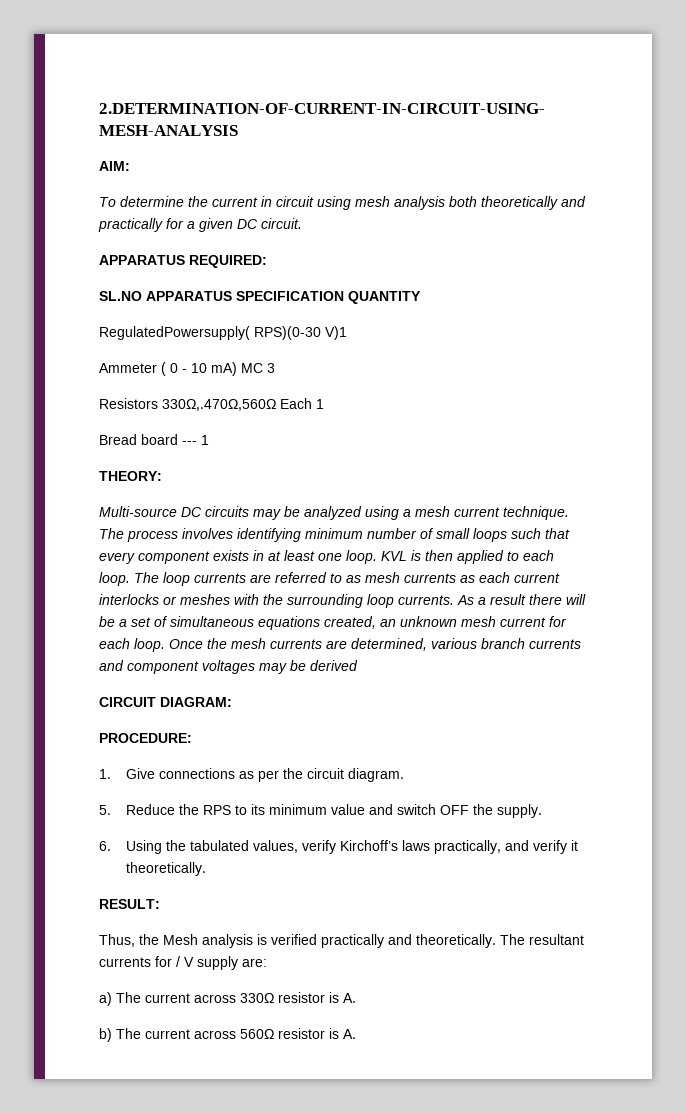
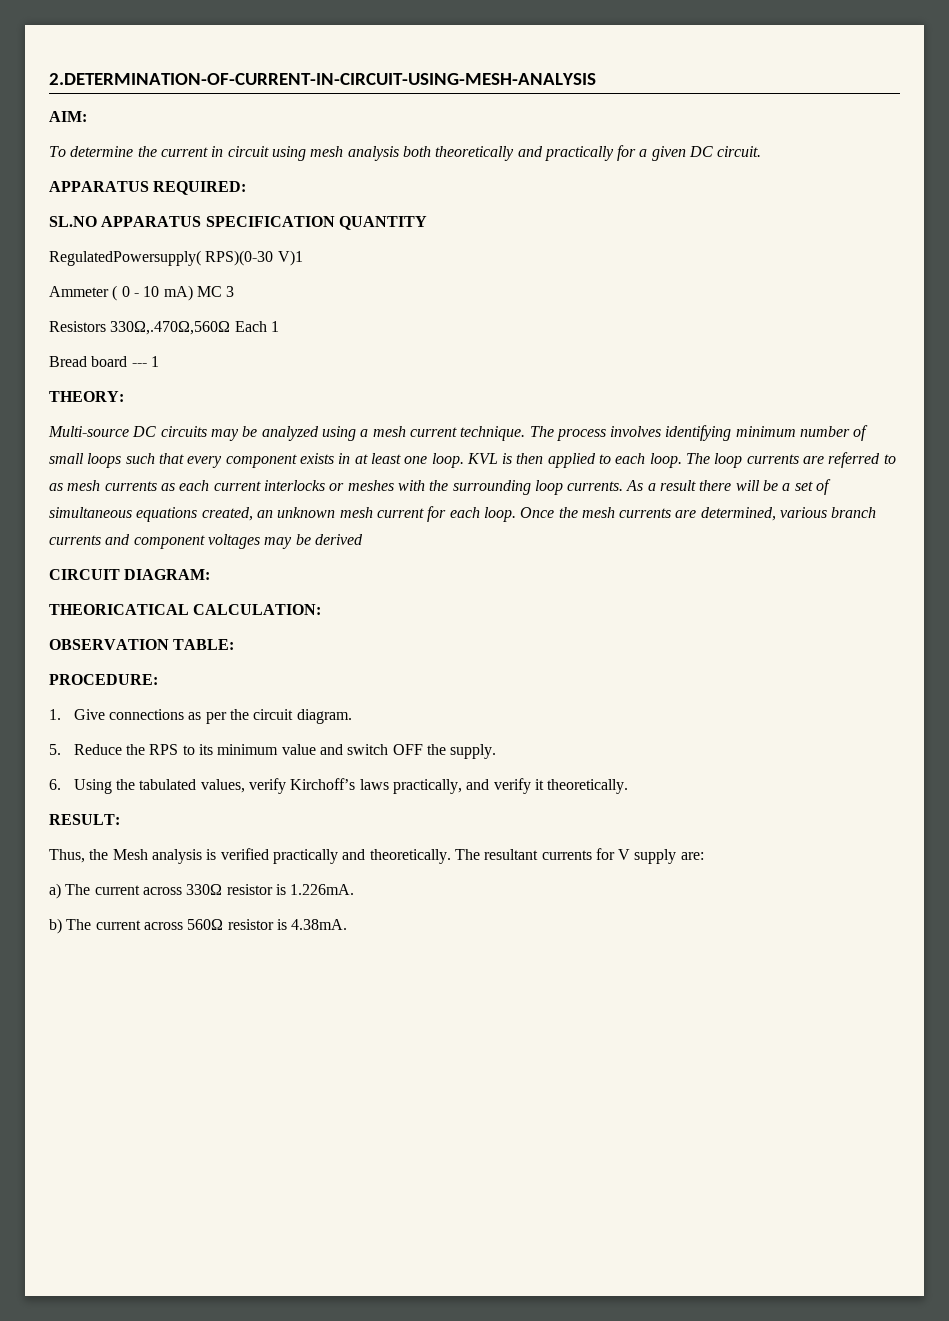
(232, 702) none -> [49,604,322,615] [49,639,235,650] // THEORICATICAL CALCULATION: // OBSERVATION TABLE:
[176,956,180,967] / -> (615, 854) none
[343,993,356,1003] A. -> [290,884,355,895] 1.226mA.
[343,1029,356,1039] A. -> [291,919,348,930] 4.38mA.

